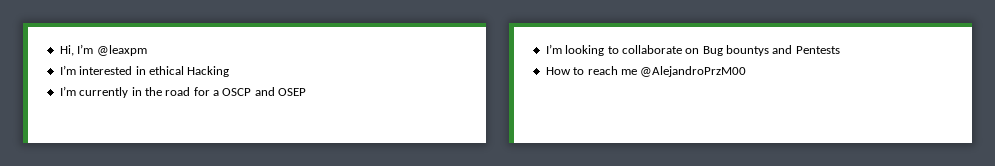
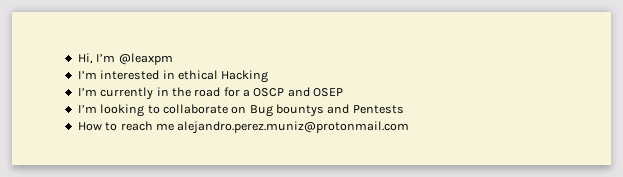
[640,66,747,77] @AlejandroPrzM00 -> [177,121,410,134] alejandro.perez.muniz@protonmail.com

